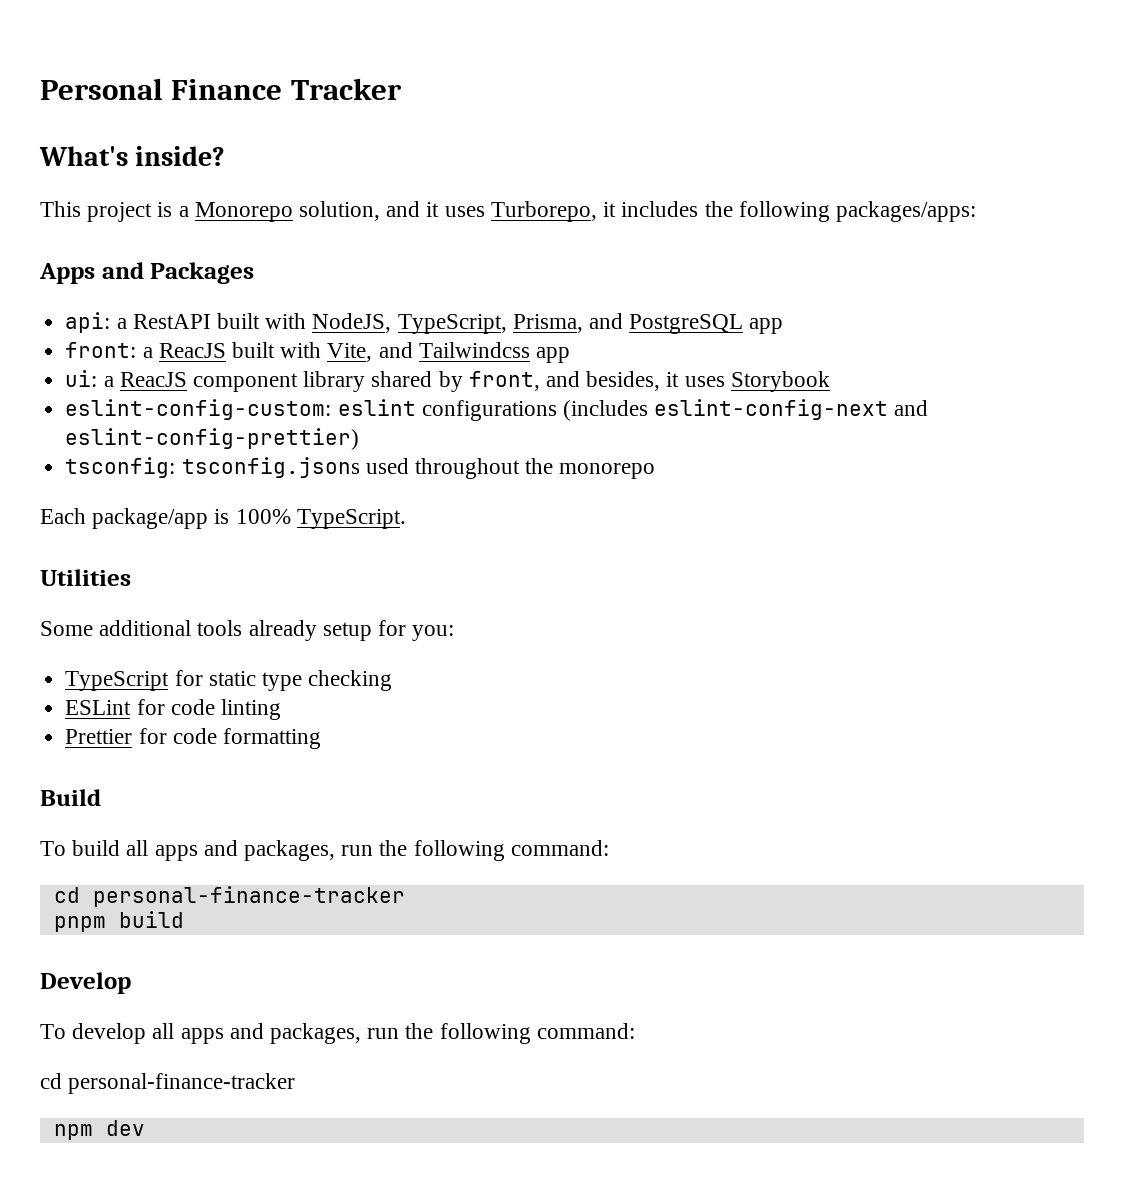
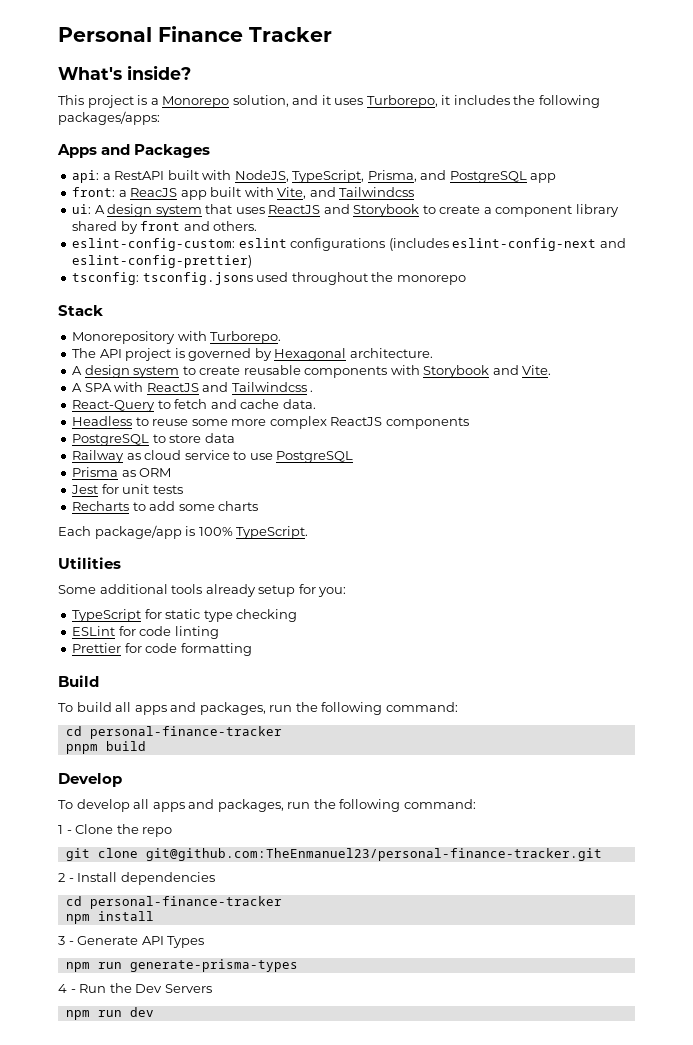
(226, 350) none -> [180,190,207,200] app
[535,347,570,363] app -> (415, 192) none
[103,371,830,392] a ReacJS component library shared by front, and besides, it uses Storybook -> [94,204,619,217] [72,221,258,234] A design system that uses ReactJS and Storybook to create a component library shared by front and others.
(656, 471) none -> [58,305,103,316] [72,331,282,344] [72,348,433,361] [72,365,552,378] [72,382,314,392] [72,399,316,412] [72,416,469,429] [72,433,235,446] [72,450,354,463] [72,467,172,477] [71,484,183,494] [72,501,259,511] // Stack // Monorepository with Turborepo. // The API project is governed by Hexagonal architecture. // A design system to create reusable components with Storybook and Vite. // A SPA with ReactJS and Tailwindcss . // React-Query to fetch and cache data. // Headless to reuse some more complex ReactJS components // PostgreSQL to store data // Railway as cloud service to use PostgreSQL // Prisma as ORM // Jest for unit tests // Recharts to add some charts
[40,1073,296,1094] [53,1124,93,1140] cd personal-finance-tracker // npm -> [58,824,173,837] [65,848,602,861] [58,872,215,885] [65,896,282,909] [65,911,154,924] [58,936,205,948] [65,959,298,972] [58,983,212,993] [65,1010,122,1020] 1 - Clone the repo // git clone git@github.com:TheEnmanuel23/personal-finance-tracker.git // 2 - Install dependencies // cd personal-finance-tracker // npm install // 3 - Generate API Types // npm run generate-prisma-types // 4 - Run the Dev Servers // npm run

